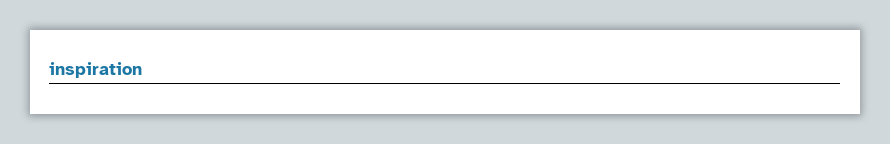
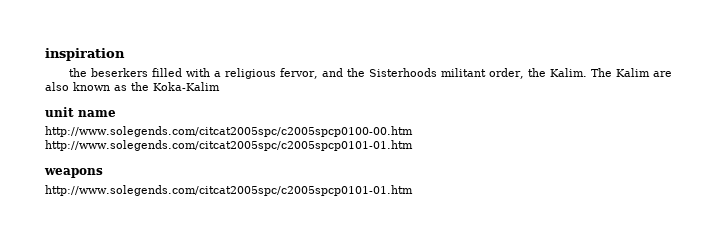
(142, 70) none -> [69,68,673,79] [45,82,220,91] [45,107,116,117] [45,126,413,137] [45,140,413,151] [44,168,103,178] [45,185,413,196] // the beserkers filled with a religious fervor, and the Sisterhoods militant order, the Kalim. The Kalim are also known as the Koka-Kalim // unit name // http://www.solegends.com/citcat2005spc/c2005spcp0100-00.htm http://www.solegends.com/citcat2005spc/c2005spcp0101-01.htm // weapons // http://www.solegends.com/citcat2005spc/c2005spcp0101-01.htm

